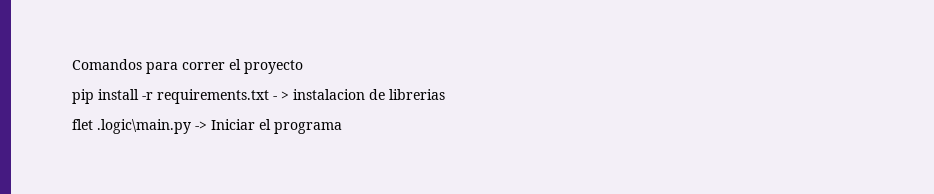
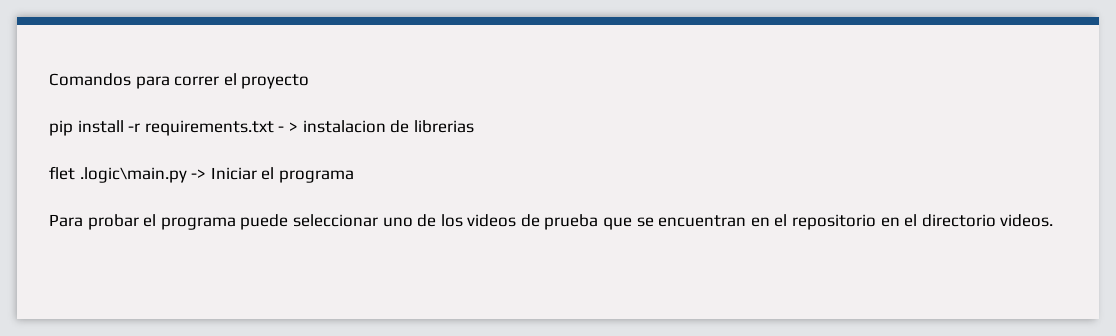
(342, 128) none -> [49,214,1054,230] // Para probar el programa puede seleccionar uno de los videos de prueba que se encuentran en el repositorio en el directorio videos.

